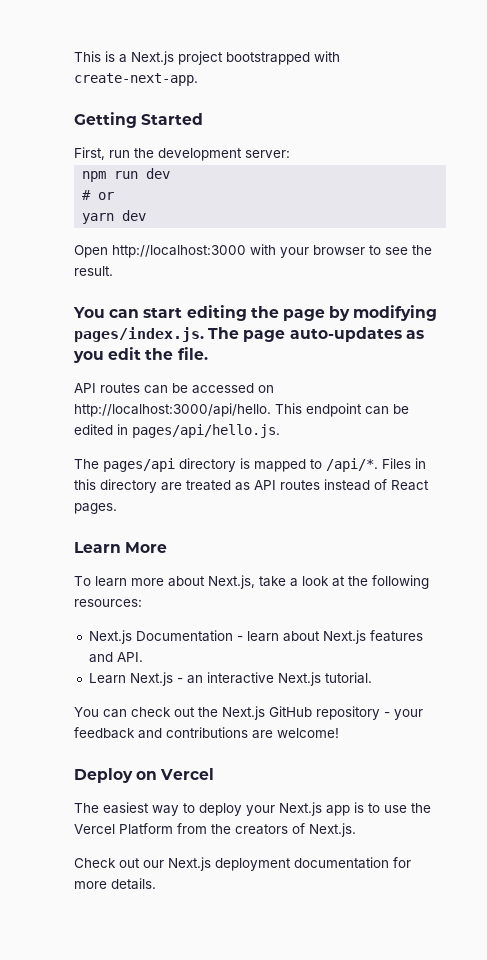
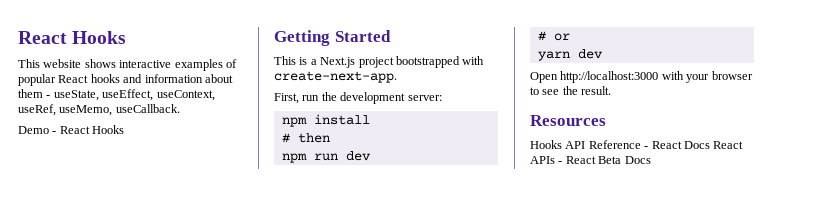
(74, 56) none -> [18,31,127,44] [18,59,237,71] [18,74,233,86] [18,89,215,101] [18,104,180,116] [18,125,125,134] [274,30,391,46] React Hooks // This website shows interactive examples of popular React hooks and information about them - useState, useEffect, useContext, useRef, useMemo, useCallback. // Demo - React Hooks // Getting Started //
[74,112,204,128] // Getting Started -> (397, 77) none
(290, 154) none -> [281,114,370,127] [281,133,330,143] // npm install // # then
[73,305,438,321] [74,327,424,342] [73,347,208,363] [74,383,274,394] [74,403,409,417] [74,424,280,438] [74,458,426,472] [74,479,429,493] [74,503,117,514] [74,542,168,553] [74,575,429,589] [74,599,142,607] [88,630,423,644] [88,652,143,663] [88,672,372,686] [74,706,423,720] [74,727,339,739] [74,768,215,783] [74,802,431,816] [74,823,356,837] [74,857,411,871] [74,878,156,890] You can start editing the page by modifying pages/index.js. The page auto-updates as you edit the file. // API routes can be accessed on http://localhost:3000/api/hello. This endpoint can be edited in pages/api/hello.js. // The pages/api directory is mapped to /api/*. Files in this directory are treated as API routes instead of React pages. // Learn More // To learn more about Next.js, take a look at the following resources: // Next.js Documentation - learn about Next.js features and API. // Learn Next.js - an interactive Next.js tutorial. // You can check out the Next.js GitHub repository - your feedback and contributions are welcome! // Deploy on Vercel // The easiest way to deploy your Next.js app is to use the Vercel Platform from the creators of Next.js. // Check out our Next.js deployment documentation for more details. -> [530,115,606,126] [530,140,744,149] [530,156,651,164] Resources // Hooks API Reference - React Docs React APIs - React Beta Docs

